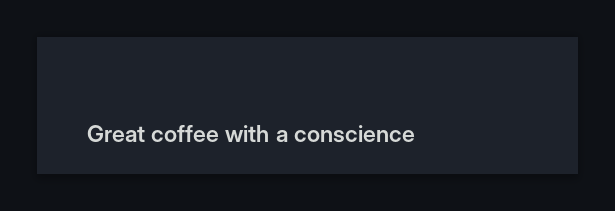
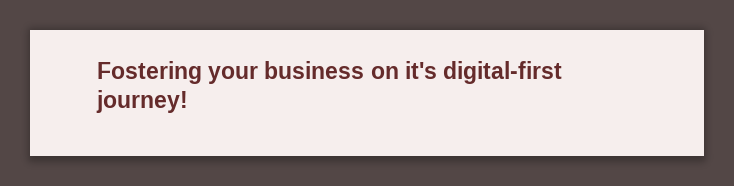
[87,125,415,143] Great coffee with a conscience -> [97,61,563,84] [96,90,188,113] Fostering your business on it's digital-first journey!

